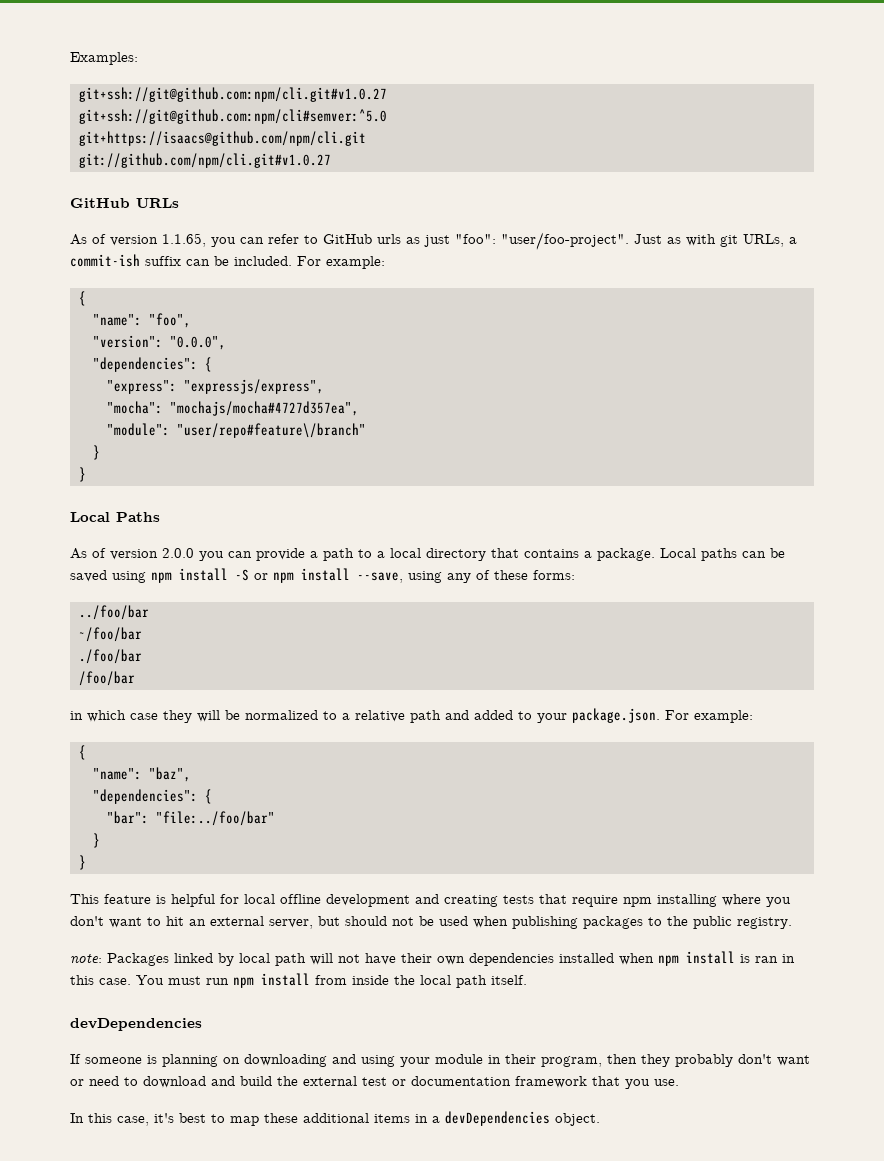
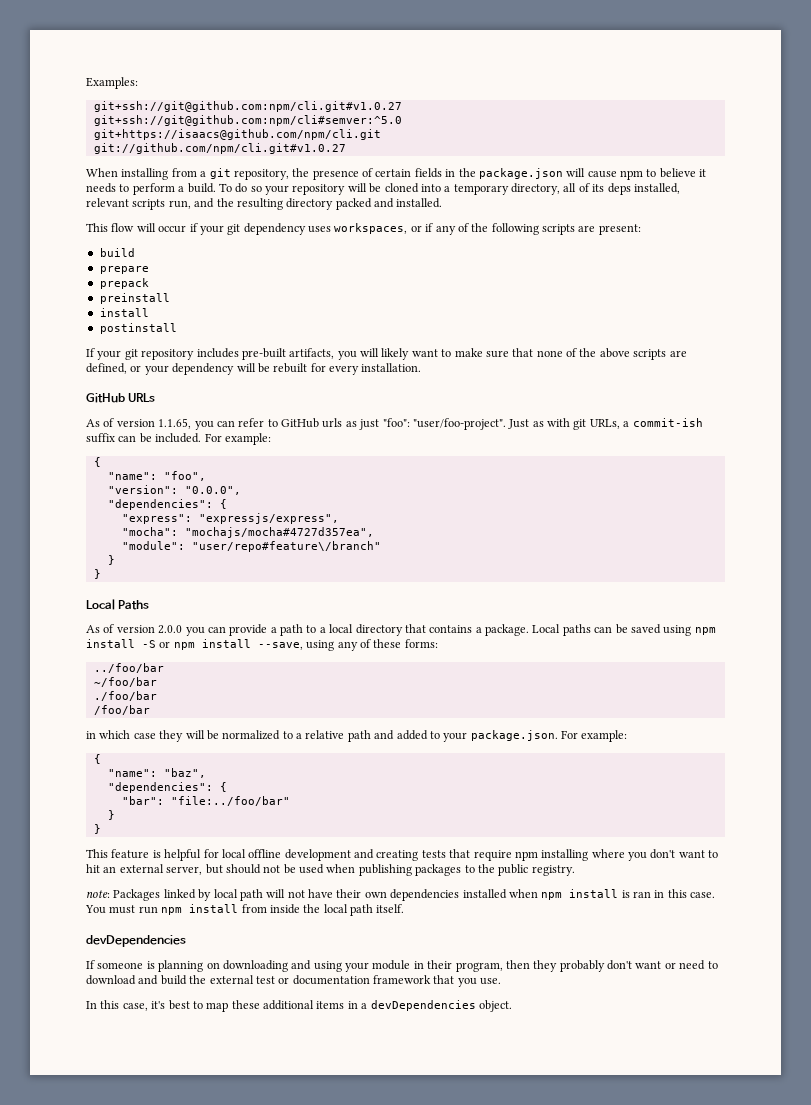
(331, 160) none -> [86,168,707,180] [86,183,680,195] [86,198,443,210] [86,223,641,235] [99,248,135,257] [99,266,149,274] [99,278,149,289] [99,293,170,304] [99,308,149,317] [99,323,177,334] [86,348,687,360] [86,363,422,375] // When installing from a git repository, the presence of certain fields in the package.json will cause npm to believe it needs to perform a build. To do so your repository will be cloned into a temporary directory, all of its deps installed, relevant scripts run, and the resulting directory packed and installed. // This flow will occur if your git dependency uses workspaces, or if any of the following scripts are present: // build // prepare // prepack // preinstall // install // postinstall // If your git repository includes pre-built artifacts, you will likely want to make sure that none of the above scripts are defined, or your dependency will be rebuilt for every installation.

